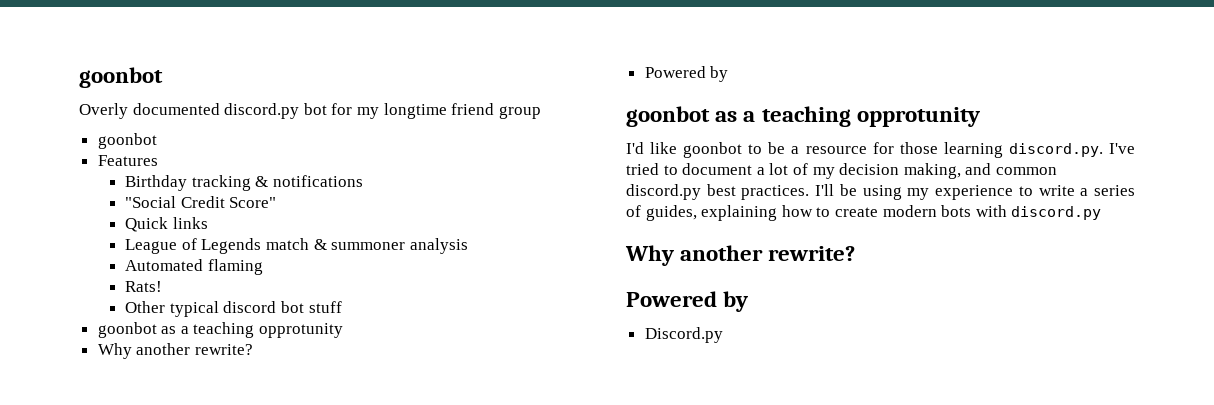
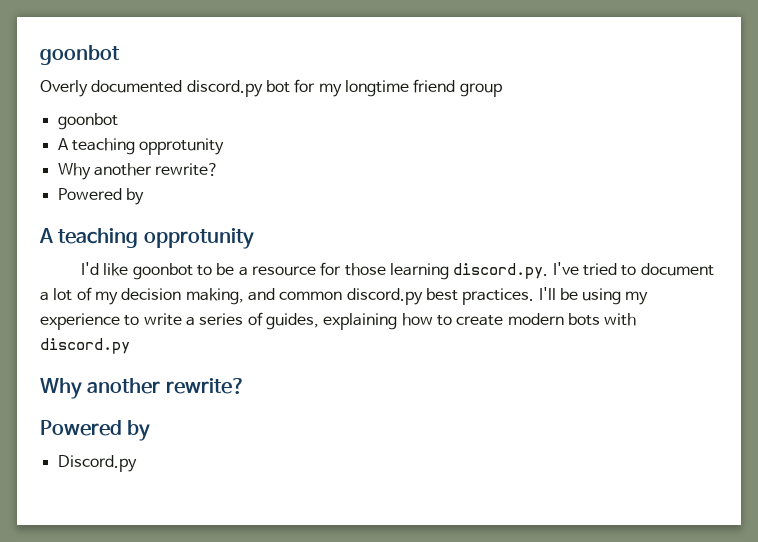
[97,155,158,166] [125,175,363,191] [125,196,277,208] [125,217,208,232] [125,238,468,254] [125,259,263,275] [125,281,163,292] [125,301,342,317] [97,322,189,338] Features // Birthday tracking & notifications // "Social Credit Score" // Quick links // League of Legends match & summoner analysis // Automated flaming // Rats! // Other typical discord bot stuff // goonbot as a -> [57,138,69,150] A
[626,106,756,127] goonbot as a -> [39,228,53,243] A

